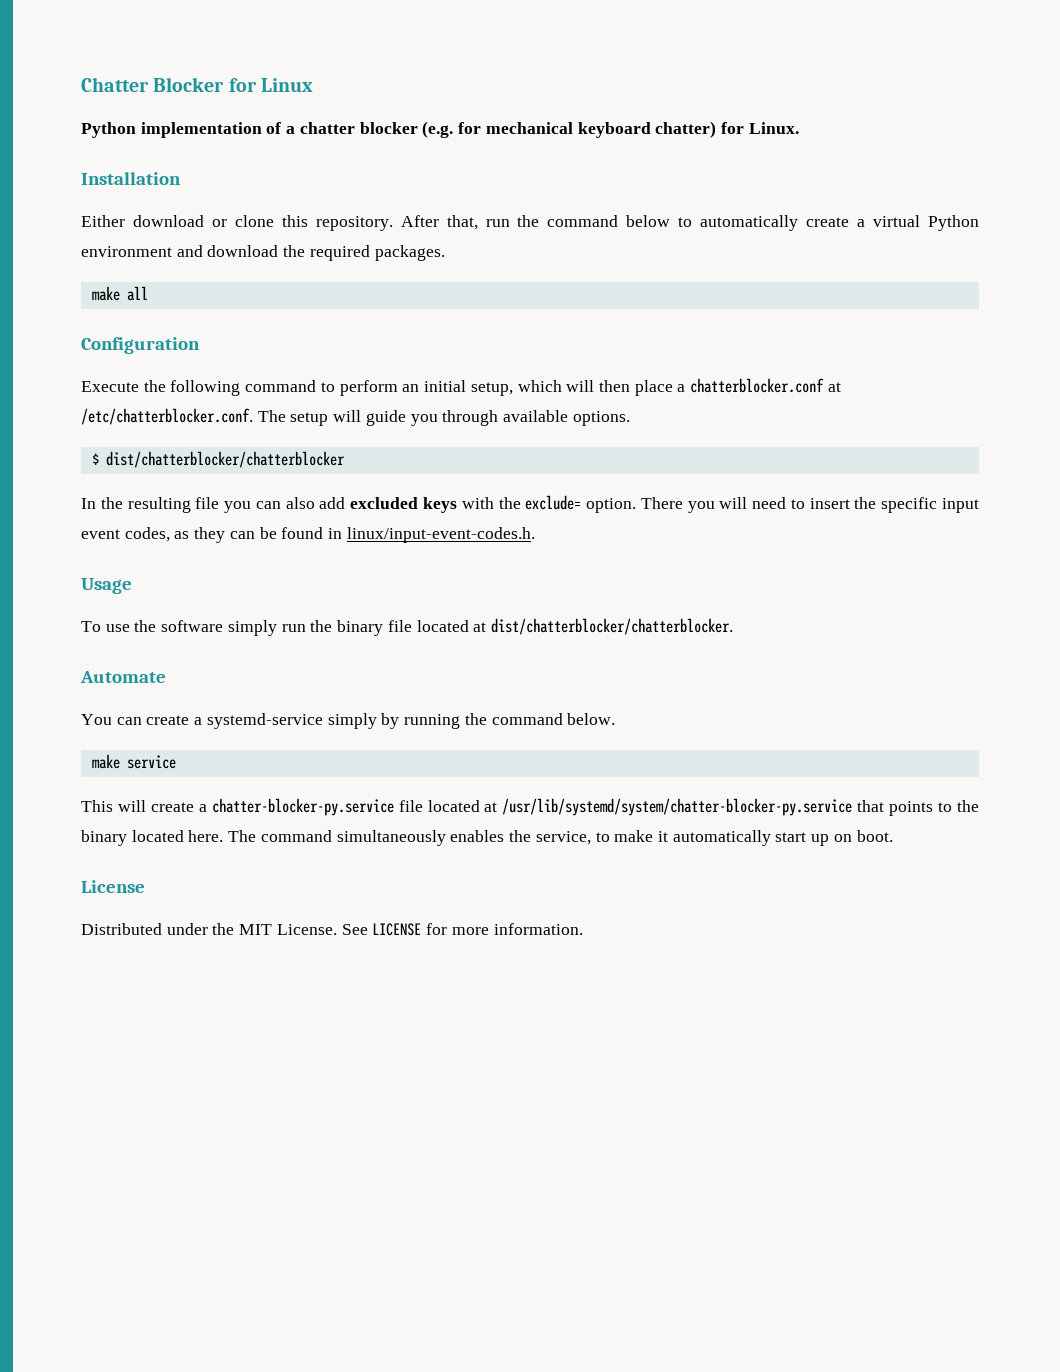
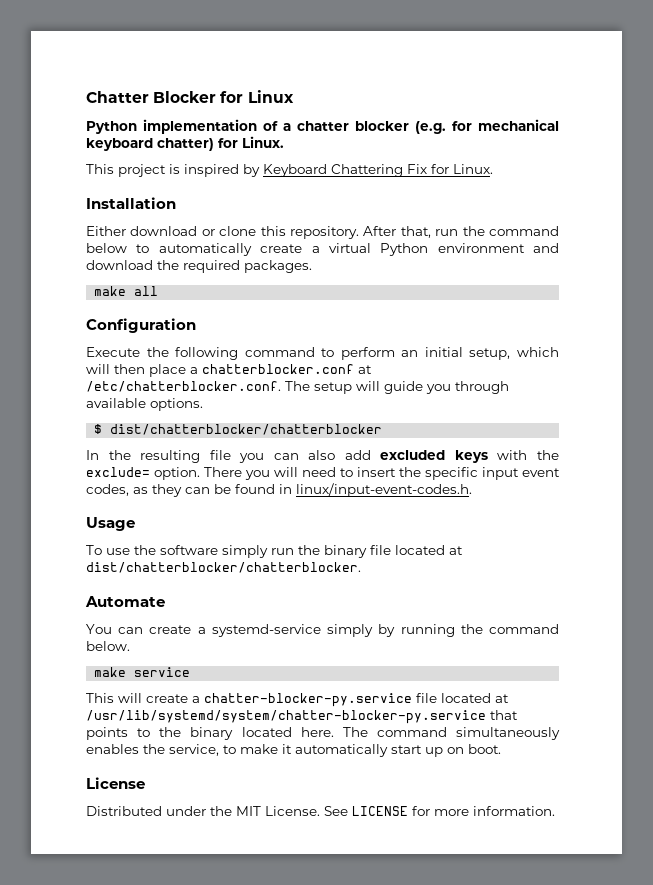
(799, 128) none -> [86,164,493,177] // This project is inspired by Keyboard Chattering Fix for Linux.

